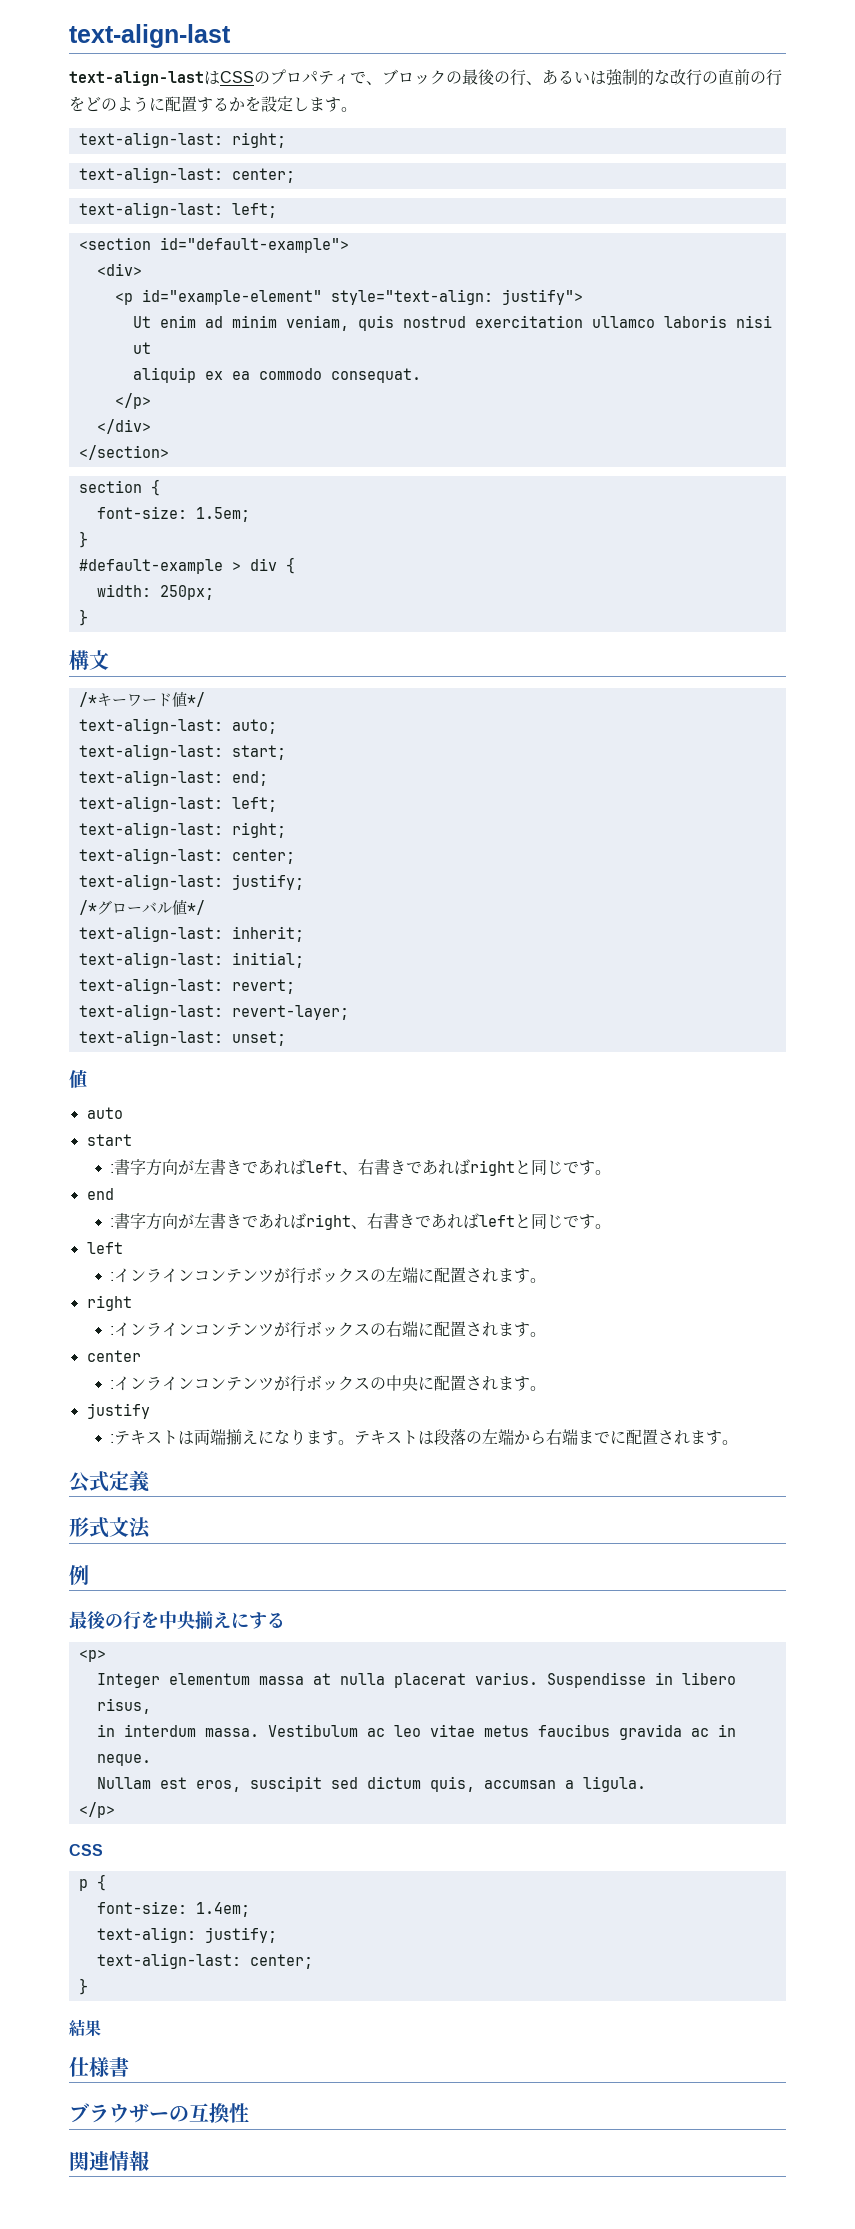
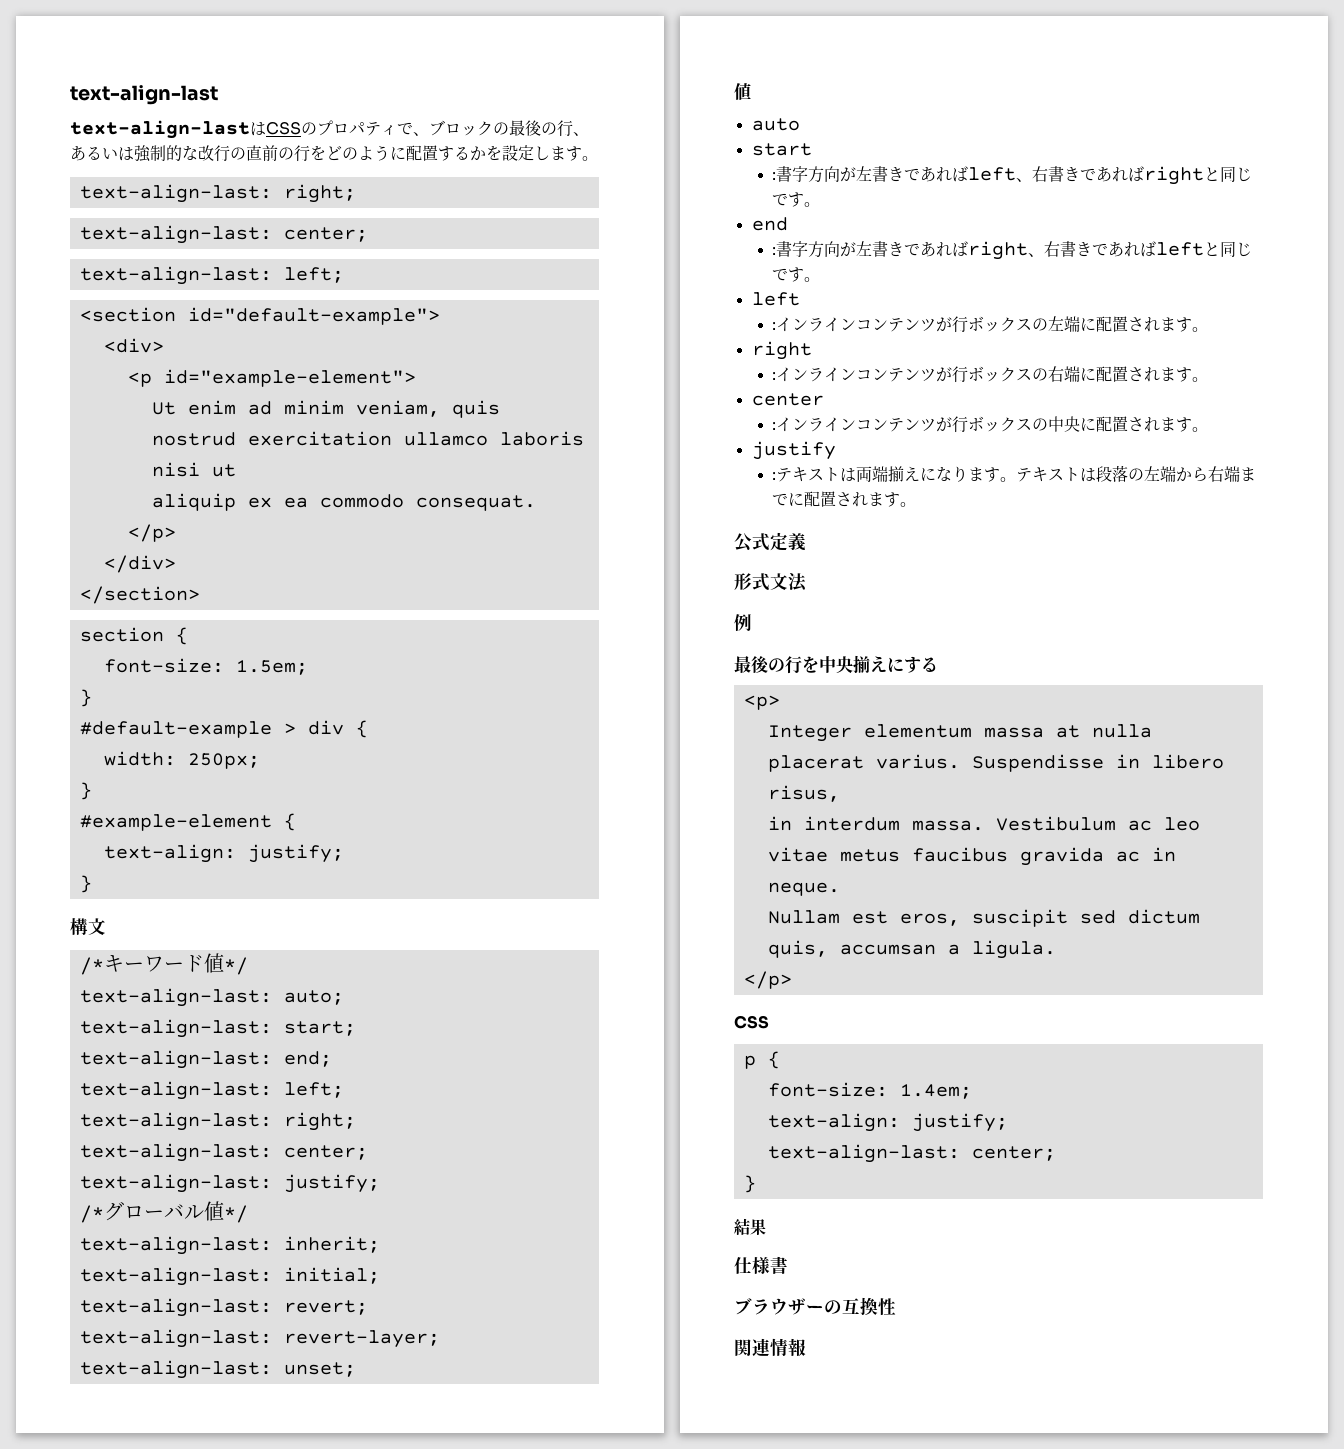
[141,289,583,305] id="example-element" style="text-align: justify"> -> [163,369,416,387] id="example-element">
(88, 617) none -> [79,813,296,831] [103,844,344,863] [79,875,92,893] // #example-element { // text-align: justify; // }

